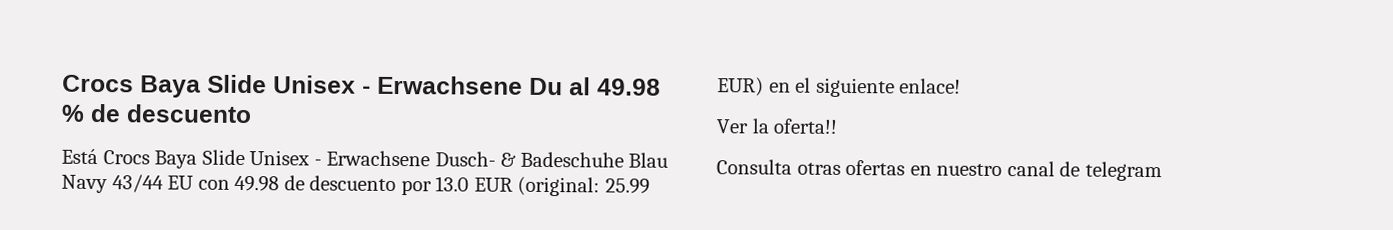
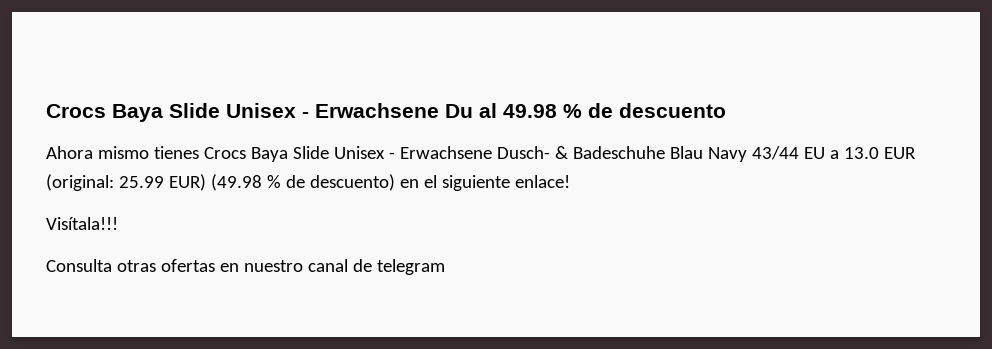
[61,148,98,165] Está -> [46,146,199,159] Ahora mismo tienes
[197,175,432,196] con 49.98 de descuento por -> [829,150,839,159] a
(764, 87) none -> [210,174,395,191] (49.98 % de descuento)
[716,118,838,134] Ver la oferta!! -> [46,217,118,230] Visítala!!!

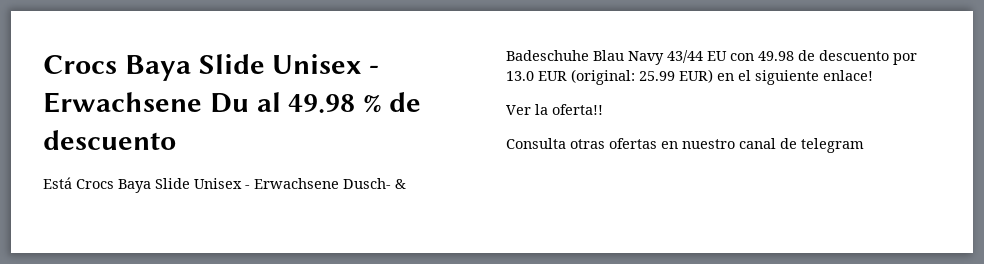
[46,146,199,159] Ahora mismo tienes -> [43,177,72,189] Está
[829,150,839,159] a -> [730,50,917,65] con 49.98 de descuento por
[210,174,395,191] (49.98 % de descuento) -> (713, 76) none
[46,217,118,230] Visítala!!! -> [506,104,603,115] Ver la oferta!!

